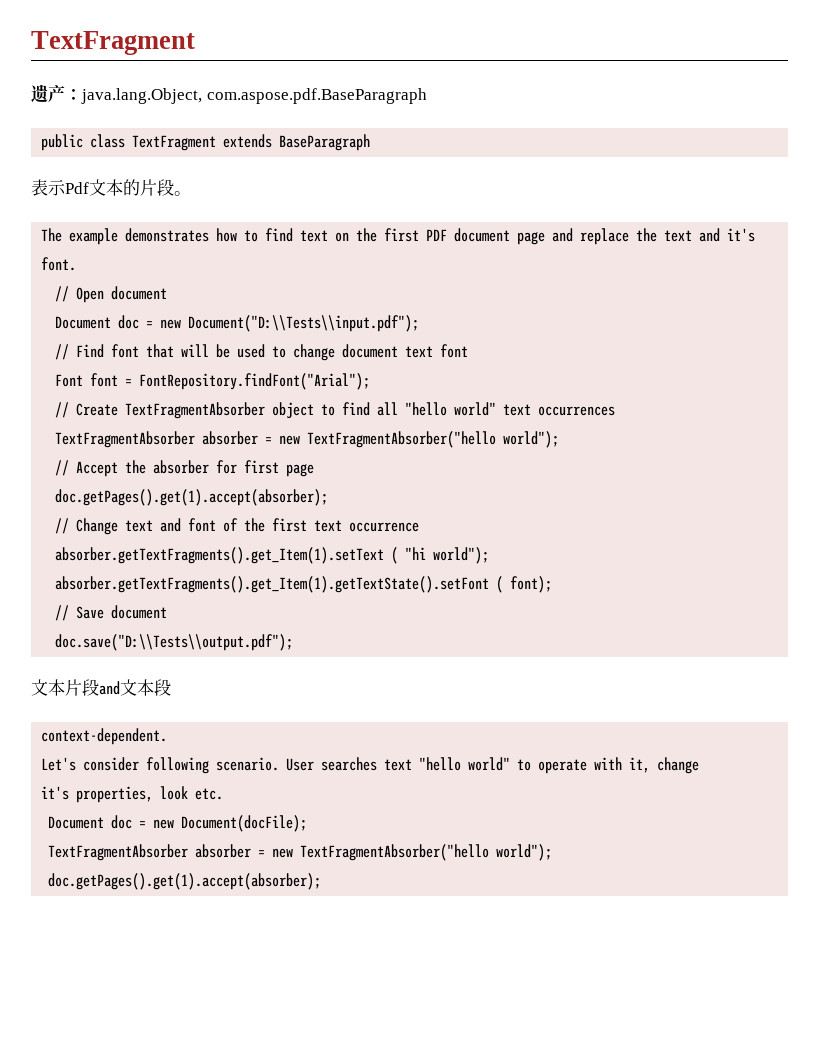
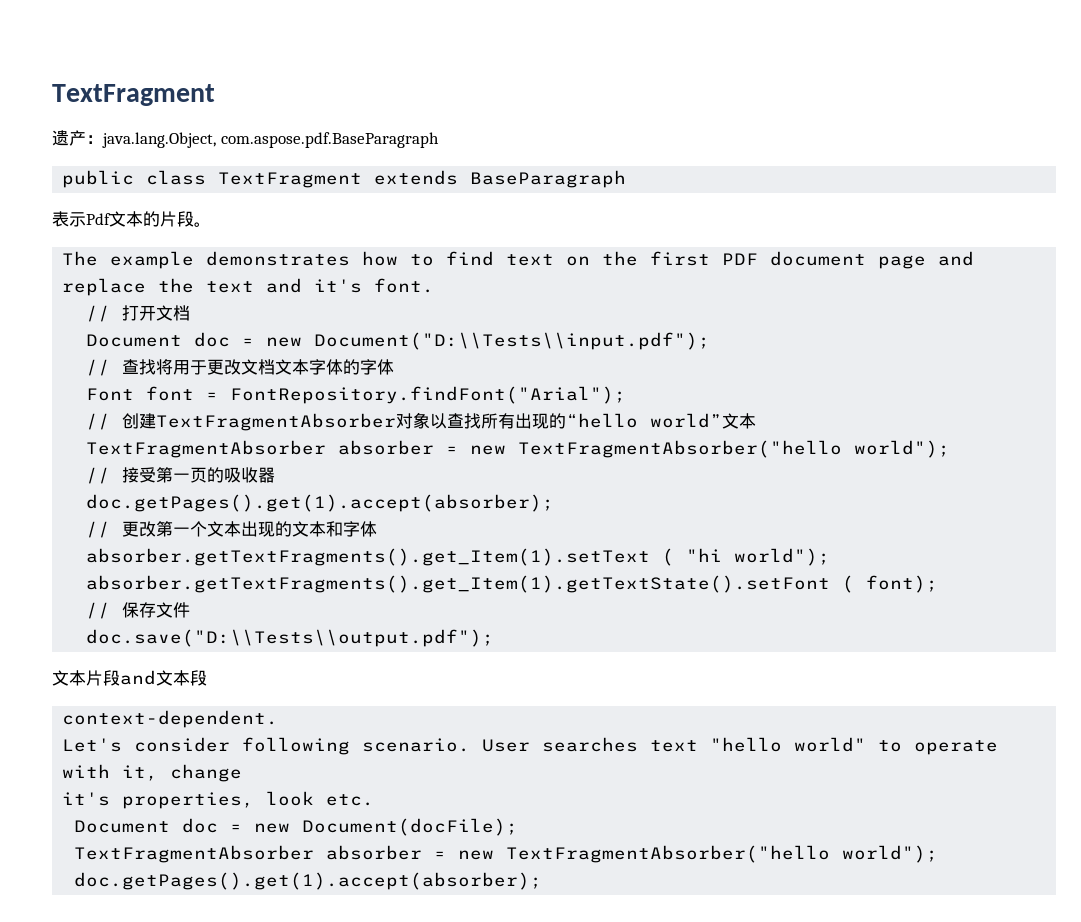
[76,286,168,303] Open document -> [122,305,191,321] 打开文档
[76,344,469,361] Find font that will be used to change document text font -> [122,359,395,375] 查找将用于更改文档文本字体的字体
[76,402,616,419] Create TextFragmentAbsorber object to find all "hello world" text occurrences -> [122,412,757,431] 创建TextFragmentAbsorber对象以查找所有出现的“hello world”文本
[76,460,315,477] [55,489,329,506] [55,518,420,535] Accept the absorber for first page // doc.getPages().get(1).accept(absorber); // // Change text and font of the first text occurrence -> [122,467,276,483] [86,494,555,512] [86,521,378,538] 接受第一页的吸收器 // doc.getPages().get(1).accept(absorber); // // 更改第一个文本出现的文本和字体
[76,605,168,619] Save document -> [122,602,191,618] 保存文件

